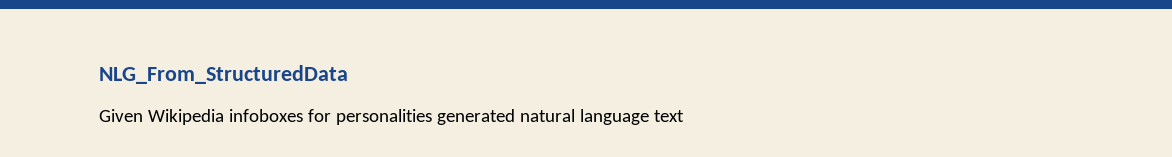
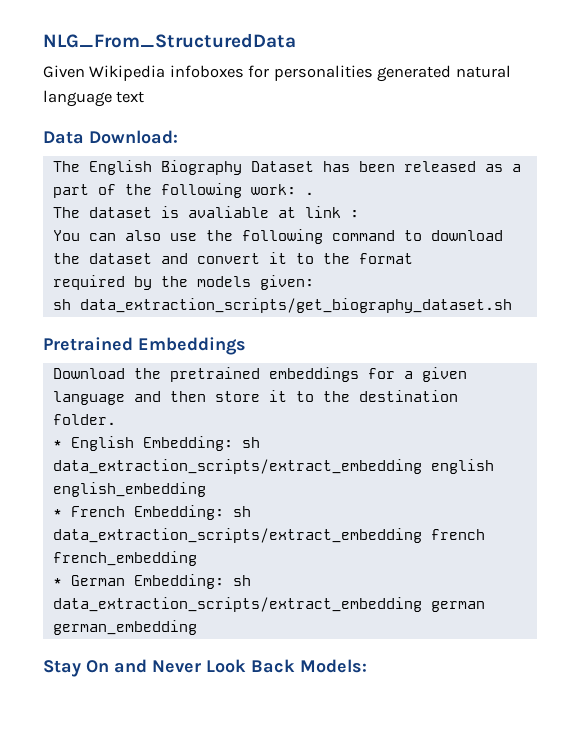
(684, 116) none -> [43,130,178,144] [52,160,521,175] [52,183,314,198] [52,206,359,218] [52,229,503,244] [52,252,413,264] [52,275,314,290] [52,298,512,313] [43,337,246,355] [52,367,467,382] [52,390,458,405] [52,414,116,425] [52,436,260,451] [52,459,494,474] [52,482,206,497] [52,505,251,520] [52,528,485,543] [52,551,197,566] [52,574,251,589] [52,597,485,612] [52,620,197,635] [43,659,367,677] // Data Download: // The English Biography Dataset has been released as a part of the following work: . // The dataset is avaliable at link : // You can also use the following command to download the dataset and convert it to the format // required by the models given: // sh data_extraction_scripts/get_biography_dataset.sh // Pretrained Embeddings // Download the pretrained embeddings for a given language and then store it to the destination folder. // * English Embedding: sh data_extraction_scripts/extract_embedding english english_embedding // * French Embedding: sh data_extraction_scripts/extract_embedding french french_embedding // * German Embedding: sh data_extraction_scripts/extract_embedding german german_embedding // Stay On and Never Look Back Models:

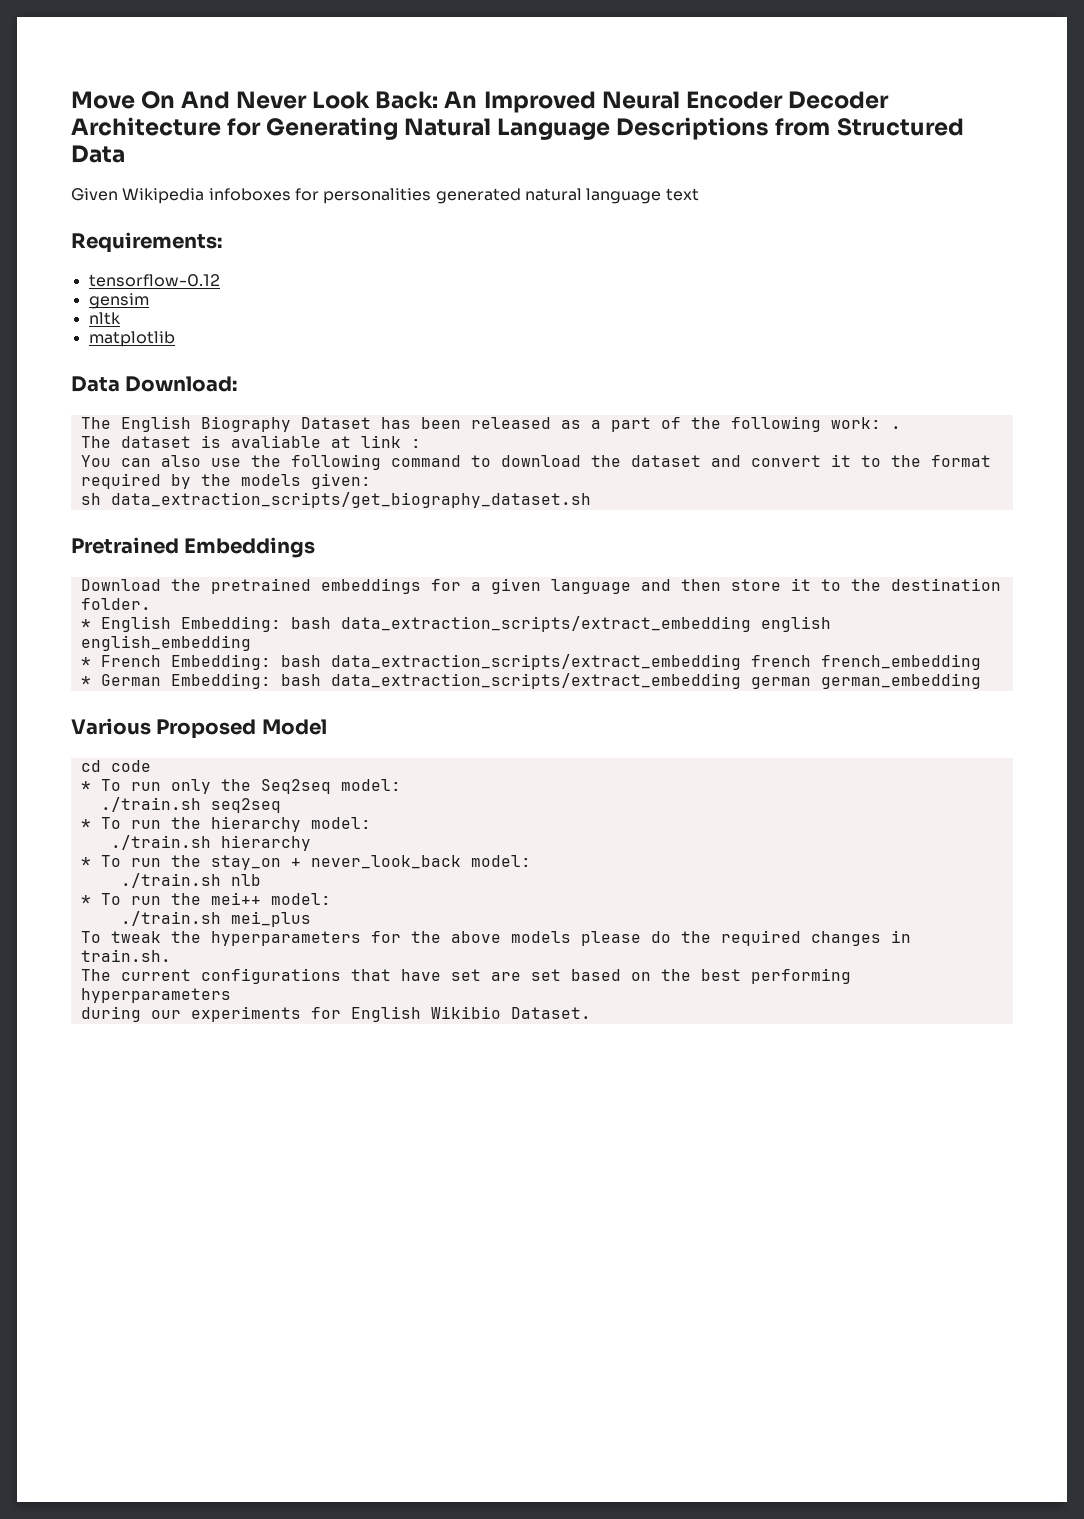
[43,33,296,48] NLG_From_StructuredData -> [71,91,889,113] [71,117,964,140] [71,145,125,163] Move On And Never Look Back: An Improved Neural Encoder Decoder Architecture for Generating Natural Language Descriptions from Structured Data
(145, 97) none -> [71,232,222,253] [88,274,220,287] [88,293,149,309] [88,312,121,325] [88,331,175,347] // Requirements: // tensorflow-0.12 // gensim // nltk // matplotlib
[241,437,260,448] sh -> [290,617,331,629] bash
[232,506,251,517] sh -> [280,655,321,667] bash
[232,575,251,586] sh -> [280,674,321,686] bash
[43,659,367,677] Stay On and Never Look Back Models: -> [71,718,327,739] [80,760,151,772] [80,779,401,794] [100,797,281,813] [80,816,371,832] [110,835,311,851] [80,855,531,870] [120,873,261,888] [80,892,331,905] [120,911,311,927] [80,930,911,946] [80,949,171,962] [80,968,851,984] [80,988,231,1003] [80,1006,591,1022] Various Proposed Model // cd code // * To run only the Seq2seq model: // ./train.sh seq2seq // * To run the hierarchy model: // ./train.sh hierarchy // * To run the stay_on + never_look_back model: // ./train.sh nlb // * To run the mei++ model: // ./train.sh mei_plus // To tweak the hyperparameters for the above models please do the required changes in train.sh. // The current configurations that have set are set based on the best performing hyperparameters // during our experiments for English Wikibio Dataset.

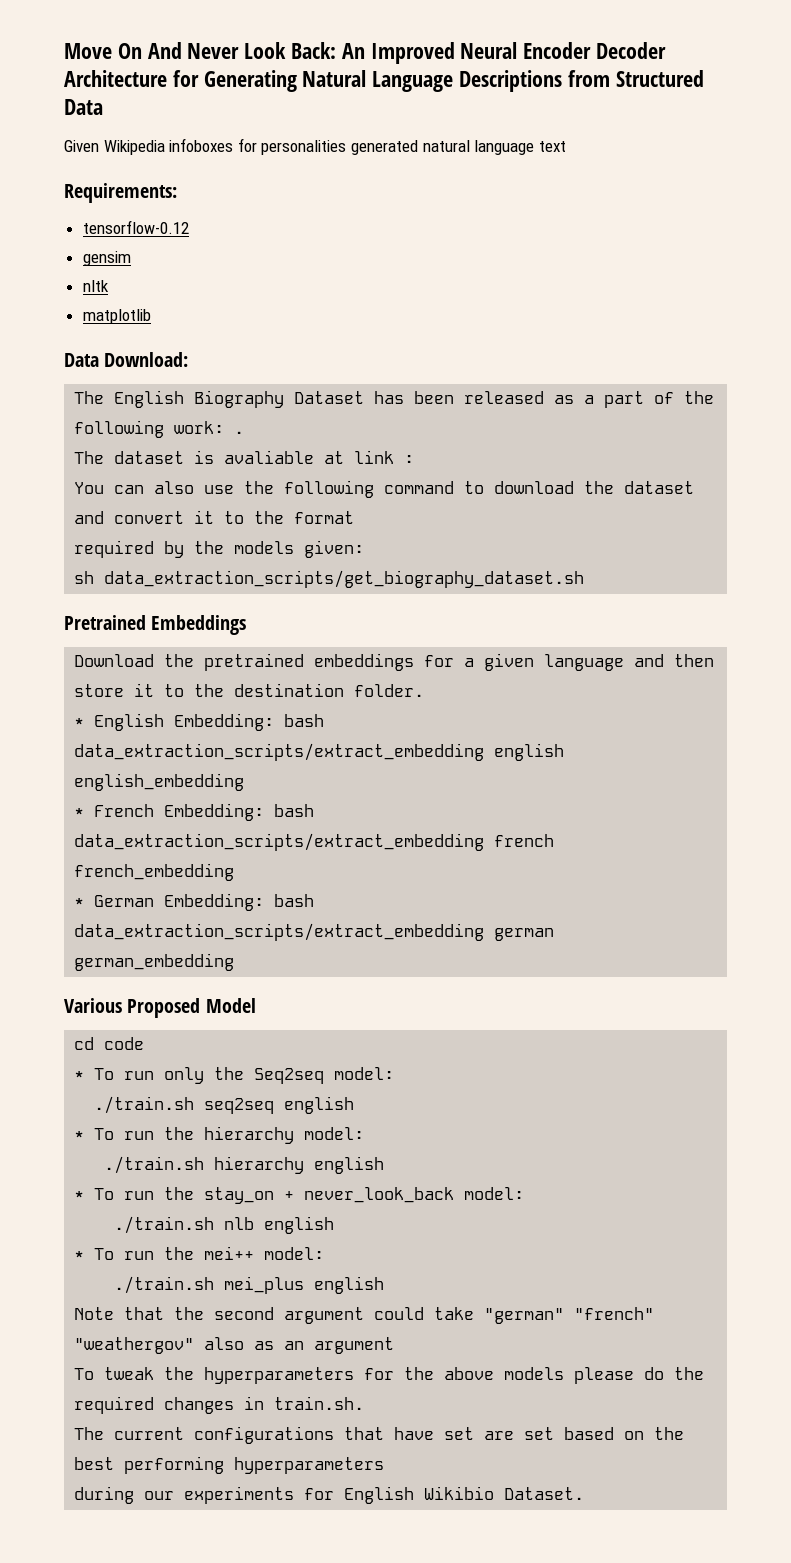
(281, 805) none -> [284,1096,355,1114] english
(311, 843) none -> [314,1156,385,1174] english
(261, 880) none -> [264,1216,335,1234] english
(311, 919) none -> [314,1276,385,1294] [74,1307,655,1324] [74,1337,395,1354] english // Note that the second argument could take "german" "french" "weathergov" also as an argument

